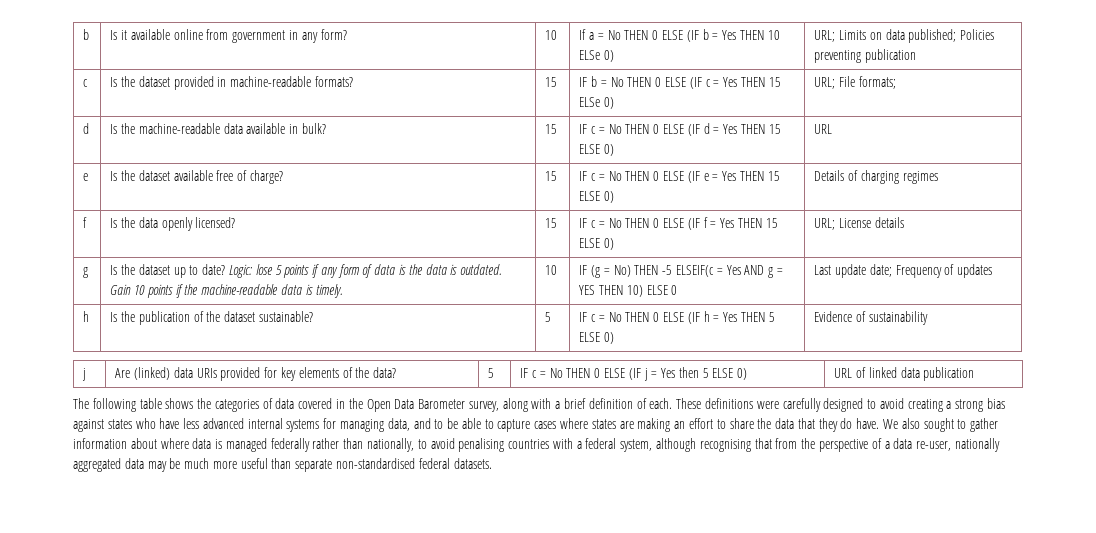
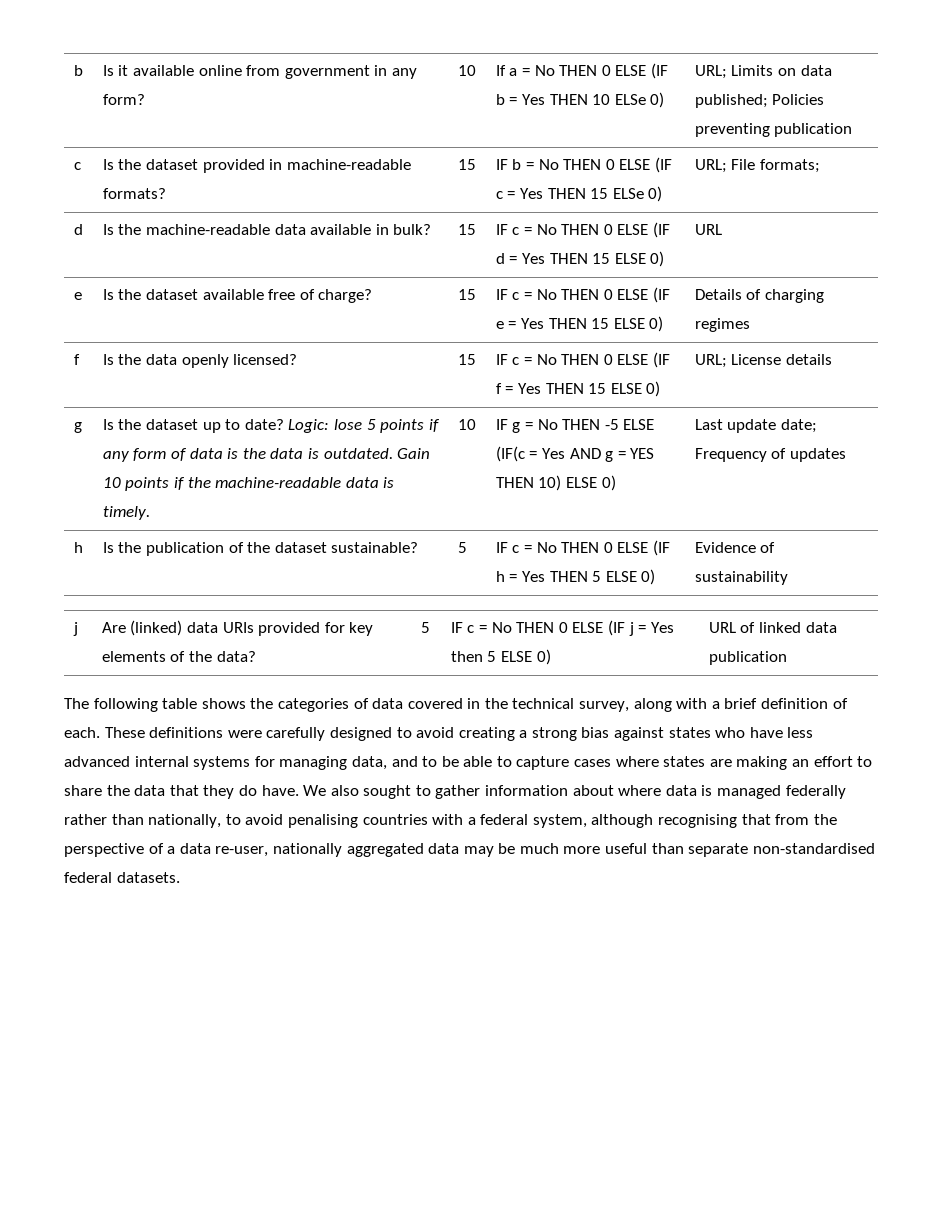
[591,265,714,278] (g = No) THEN -5 ELSEIF(c -> [512,419,655,433] [495,446,525,462] g = No THEN -5 ELSE (IF(c
[671,285,678,295] 0 -> [601,475,616,491] 0)
[366,399,466,412] Open Data Barometer -> [512,698,575,709] technical

